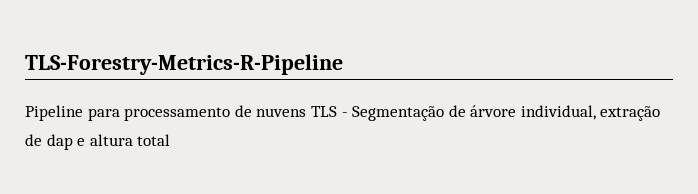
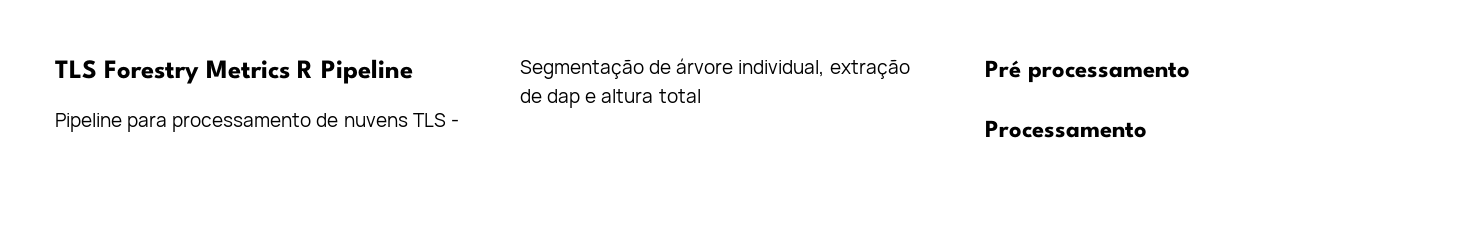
[25,54,343,75] TLS-Forestry-Metrics-R-Pipeline -> [55,59,413,84] TLS Forestry Metrics R Pipeline
(171, 140) none -> [985,60,1190,83] [985,120,1147,138] // Pré processamento // Processamento

